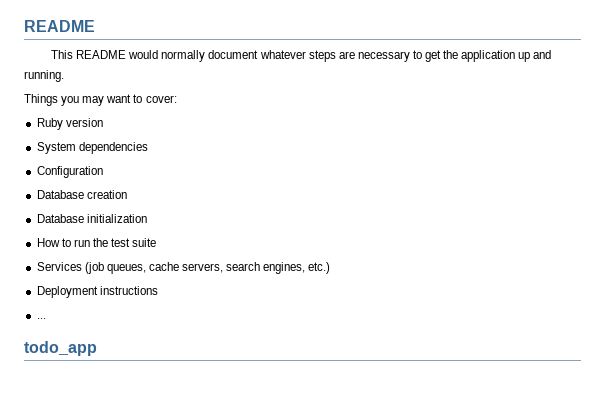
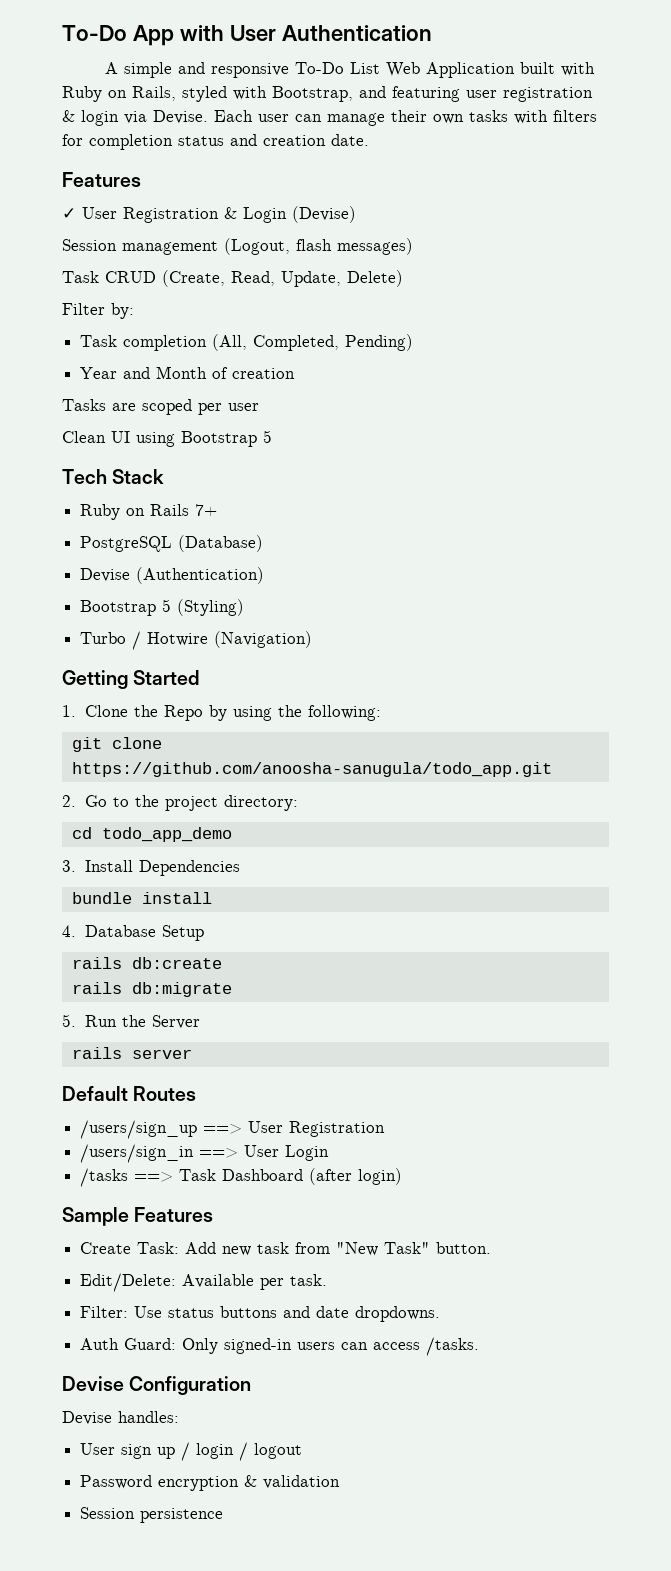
[24,20,95,32] [51,50,552,62] [24,70,64,82] [24,94,177,106] [36,118,103,130] [36,142,148,154] [36,166,103,178] [36,190,127,199] [36,214,147,223] [36,238,157,247] [36,262,331,274] [36,286,158,298] [36,318,46,319] [24,341,97,356] README // This README would normally document whatever steps are necessary to get the application up and running. // Things you may want to cover: // Ruby version // System dependencies // Configuration // Database creation // Database initialization // How to run the test suite // Services (job queues, cache servers, search engines, etc.) // Deployment instructions // ... // todo_app -> [62,25,432,46] [104,62,595,78] [62,86,593,102] [62,110,597,126] [62,134,369,150] [62,172,141,187] [62,206,356,223] [62,238,413,255] [62,270,403,287] [62,303,134,319] [80,334,414,351] [80,366,296,379] [62,399,259,415] [62,430,272,447] [62,469,165,484] [80,504,218,520] [80,535,264,552] [80,567,265,584] [80,599,245,616] [80,631,313,650] [62,670,200,689] [62,705,381,721] [71,737,162,752] [71,762,552,777] [62,795,298,811] [71,827,232,842] [62,860,240,876] [71,892,212,904] [62,925,204,941] [71,957,222,969] [71,982,232,997] [62,1014,200,1029] [71,1047,192,1059] [62,1086,197,1101] [80,1120,386,1139] [80,1144,330,1163] [80,1168,403,1187] [62,1207,214,1226] [80,1242,492,1256] [80,1273,328,1292] [80,1306,441,1322] [80,1337,480,1356] [62,1376,252,1395] [62,1411,179,1425] [80,1442,303,1461] [80,1475,341,1491] [80,1507,224,1523] To-Do App with User Authentication // A simple and responsive To-Do List Web Application built with Ruby on Rails, styled with Bootstrap, and featuring user registration & login via Devise. Each user can manage their own tasks with filters for completion status and creation date. // Features // ✓ User Registration & Login (Devise) // Session management (Logout, flash messages) // Task CRUD (Create, Read, Update, Delete) // Filter by: // Task completion (All, Completed, Pending) // Year and Month of creation // Tasks are scoped per user // Clean UI using Bootstrap 5 // Tech Stack // Ruby on Rails 7+ // PostgreSQL (Database) // Devise (Authentication) // Bootstrap 5 (Styling) // Turbo / Hotwire (Navigation) // Getting Started // 1. Clone the Repo by using the following: // git clone https://github.com/anoosha-sanugula/todo_app.git // 2. Go to the project directory: // cd todo_app_demo // 3. Install Dependencies // bundle install // 4. Database Setup // rails db:create // rails db:migrate // 5. Run the Server // rails server // Default Routes // /users/sign_up ==> User Registration // /users/sign_in ==> User Login // /tasks ==> Task Dashboard (after login) // Sample Features // Create Task: Add new task from "New Task" button. // Edit/Delete: Available per task. // Filter: Use status buttons and date dropdowns. // Auth Guard: Only signed-in users can access /tasks. // Devise Configuration // Devise handles: // User sign up / login / logout // Password encryption & validation // Session persistence

